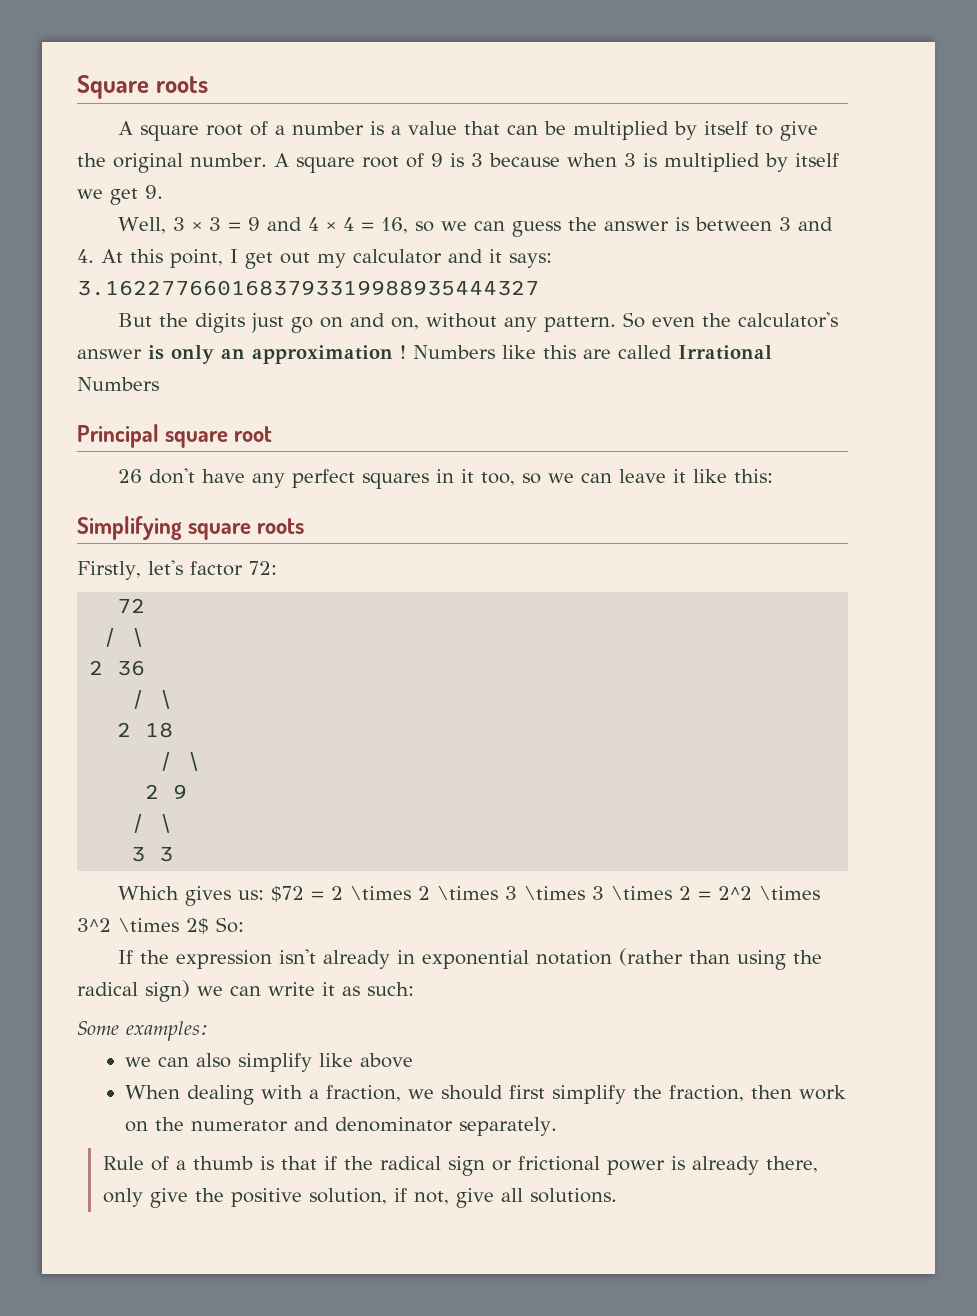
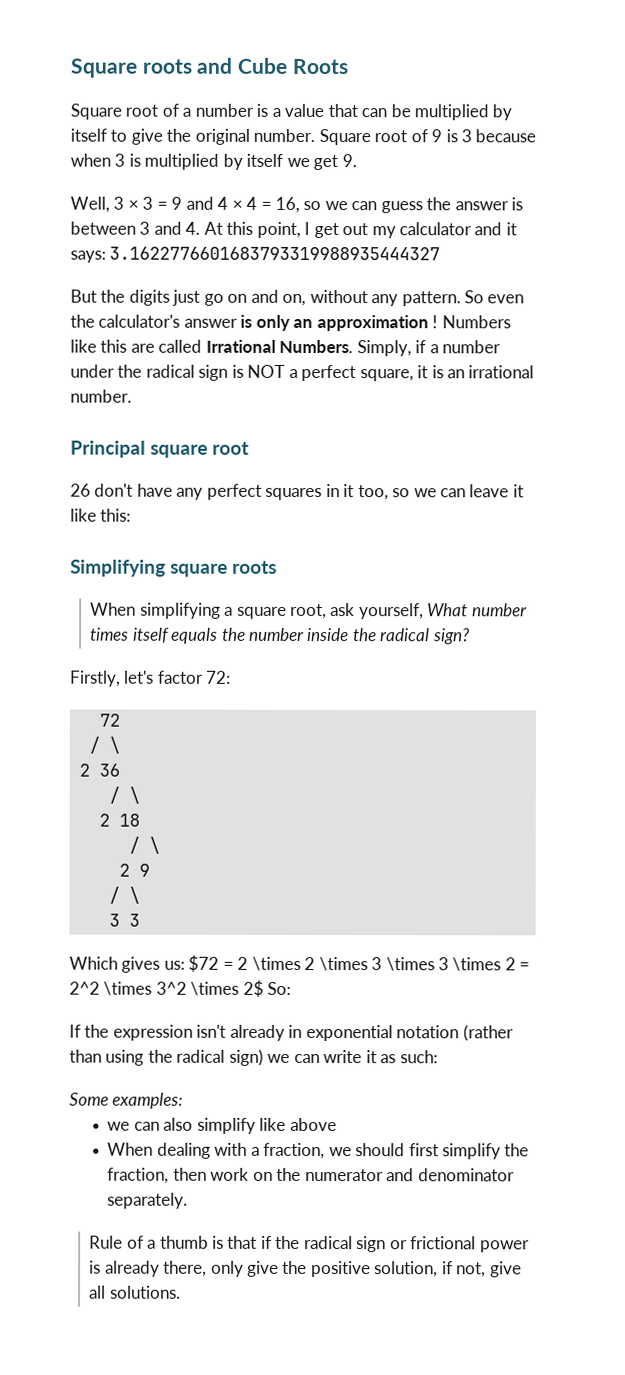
[118,121,200,141] // A square -> [196,57,348,75] [70,103,122,120] and Cube Roots // Square
[273,153,355,173] A square -> [318,129,371,146] Square
[77,377,159,391] Numbers -> [279,339,502,357] [70,364,535,382] [70,389,132,403] Numbers. Simply, if a number under the radical sign is NOT a perfect square, it is an irrational number.
(305, 526) none -> [90,602,528,620] [90,627,470,645] // When simplifying a square root, ask yourself, What number times itself equals the number inside the radical sign?

